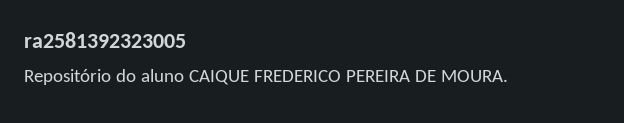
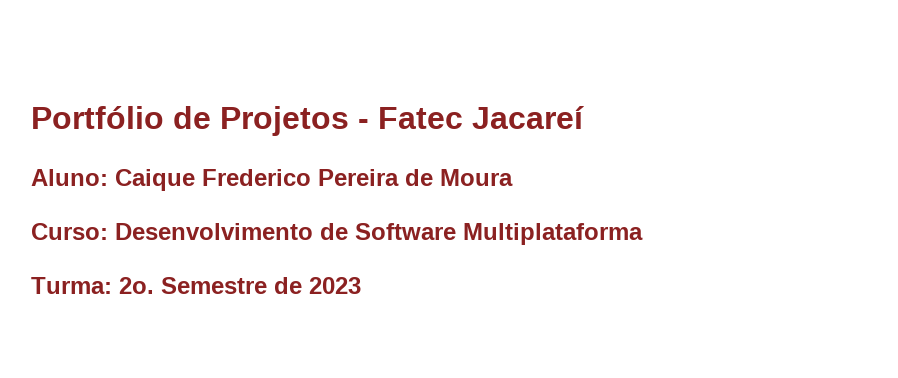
[24,32,186,48] [24,69,508,85] ra2581392323005 // Repositório do aluno CAIQUE FREDERICO PEREIRA DE MOURA. -> [31,106,584,136] [31,169,513,191] [31,223,643,245] [31,277,361,294] Portfólio de Projetos - Fatec Jacareí // Aluno: Caique Frederico Pereira de Moura // Curso: Desenvolvimento de Software Multiplataforma // Turma: 2o. Semestre de 2023

